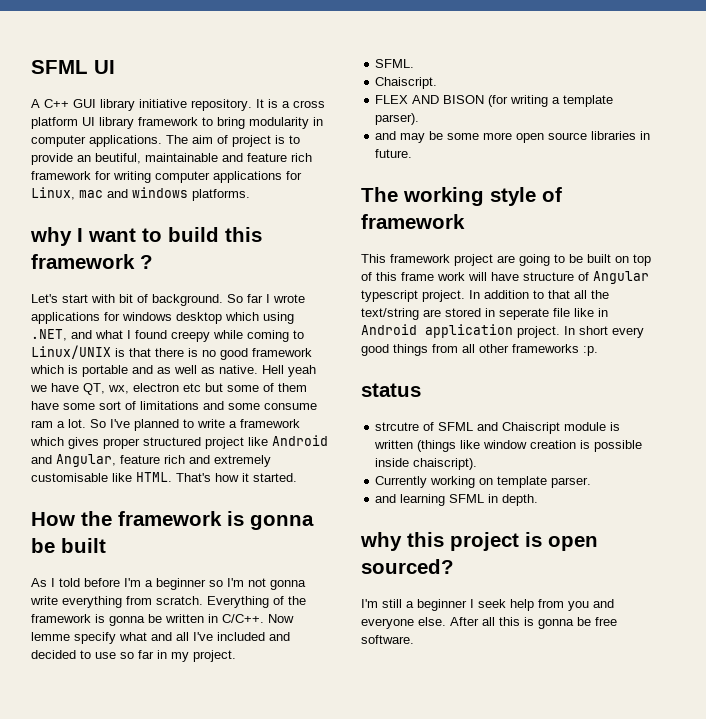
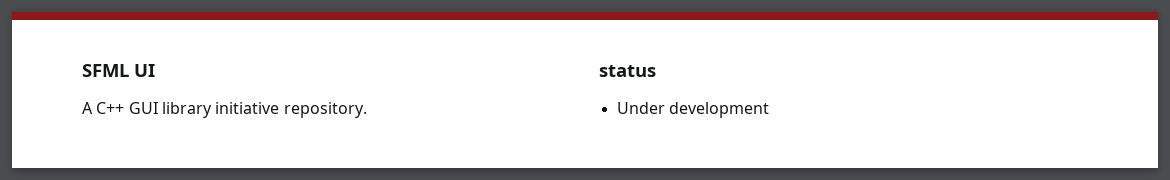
[256,99,325,108] [31,117,323,129] [31,135,300,147] [31,153,312,165] [31,171,302,183] [31,187,250,201] [30,227,262,246] [31,254,153,269] [31,294,305,306] [31,312,294,324] [31,329,304,342] [31,345,312,360] [30,365,316,377] [30,383,307,395] [31,401,317,410] [31,419,300,431] [30,435,328,449] [31,454,271,467] [31,472,297,482] [31,511,314,530] [31,538,106,553] [31,578,306,590] [30,596,306,608] [31,614,294,626] [31,632,290,644] [31,650,236,662] [375,59,415,68] [375,77,438,89] [375,95,614,107] [375,113,420,125] [375,131,651,143] [375,149,413,158] [361,187,562,206] [361,214,465,229] [361,254,651,266] [361,271,649,284] [361,290,609,302] [361,308,608,320] [361,324,644,338] [361,344,598,356] [361,383,421,397] [375,422,621,434] [374,440,643,452] [375,458,478,470] [375,476,592,488] [375,494,539,506] [360,532,598,551] [361,559,454,574] [361,599,614,611] [361,617,617,629] [361,635,414,644] It is a cross platform UI library framework to bring modularity in computer applications. The aim of project is to provide an beutiful, maintainable and feature rich framework for writing computer applications for Linux, mac and windows platforms. // why I want to build this framework ? // Let's start with bit of background. So far I wrote applications for windows desktop which using .NET, and what I found creepy while coming to Linux/UNIX is that there is no good framework which is portable and as well as native. Hell yeah we have QT, wx, electron etc but some of them have some sort of limitations and some consume ram a lot. So I've planned to write a framework which gives proper structured project like Android and Angular, feature rich and extremely customisable like HTML. That's how it started. // How the framework is gonna be built // As I told before I'm a beginner so I'm not gonna write everything from scratch. Everything of the framework is gonna be written in C/C++. Now lemme specify what and all I've included and decided to use so far in my project. // SFML. // Chaiscript. // FLEX AND BISON (for writing a template parser). // and may be some more open source libraries in future. // The working style of framework // This framework project are going to be built on top of this frame work will have structure of Angular typescript project. In addition to that all the text/string are stored in seperate file like in Android application project. In short every good things from all other frameworks :p. // status // strcutre of SFML and Chaiscript module is written (things like window creation is possible inside chaiscript). // Currently working on template parser. // and learning SFML in depth. // why this project is open sourced? // I'm still a beginner I seek help from you and everyone else. After all this is gonna be free software. -> [599,65,656,77] [616,102,769,118] // status // Under development

